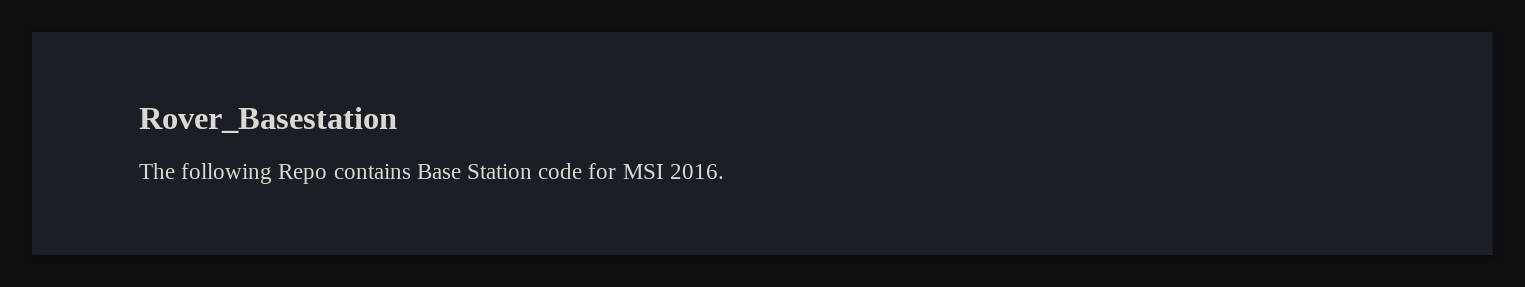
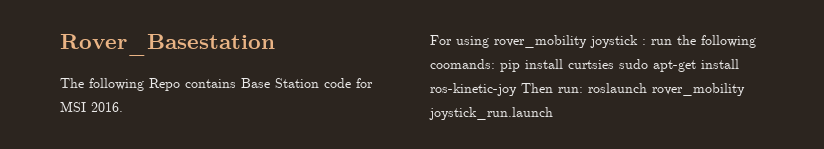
(724, 171) none -> [430,35,756,48] [430,59,739,72] [430,83,745,96] [429,107,553,120] // For using rover_mobility joystick : run the following coomands: pip install curtsies sudo apt-get install ros-kinetic-joy Then run: roslaunch rover_mobility joystick_run.launch

